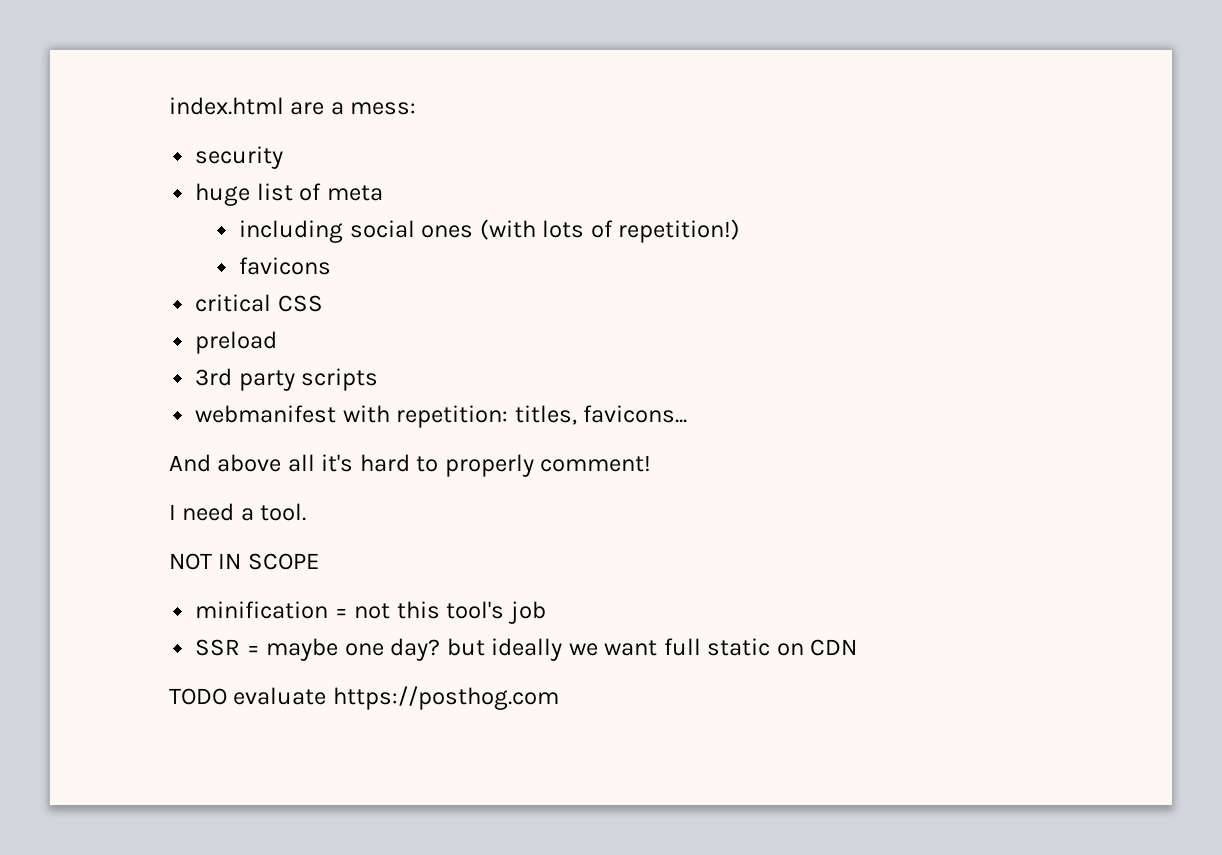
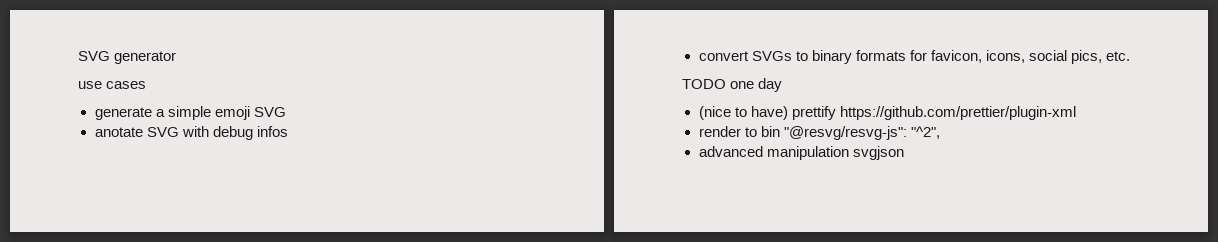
[169,97,417,115] [195,146,284,169] [195,183,383,206] [239,219,741,243] [239,257,332,275] [195,294,323,312] [195,331,278,354] [195,368,379,391] [195,405,688,428] [169,454,652,477] [169,503,307,521] [169,553,319,570] [195,601,546,624] [195,638,858,661] [169,686,559,710] index.html are a mess: // security // huge list of meta // including social ones (with lots of repetition!) // favicons // critical CSS // preload // 3rd party scripts // webmanifest with repetition: titles, favicons... // And above all it's hard to properly comment! // I need a tool. // NOT IN SCOPE // minification = not this tool's job // SSR = maybe one day? but ideally we want full static on CDN // TODO evaluate https://posthog.com -> [78,51,177,64] [78,81,147,89] [94,106,286,120] [94,126,288,140] [698,50,1130,64] [682,78,783,92] [698,106,1076,120] [698,126,940,140] [698,146,904,160] SVG generator // use cases // generate a simple emoji SVG // anotate SVG with debug infos // convert SVGs to binary formats for favicon, icons, social pics, etc. // TODO one day // (nice to have) prettify https://github.com/prettier/plugin-xml // render to bin "@resvg/resvg-js": "^2", // advanced manipulation svgjson

